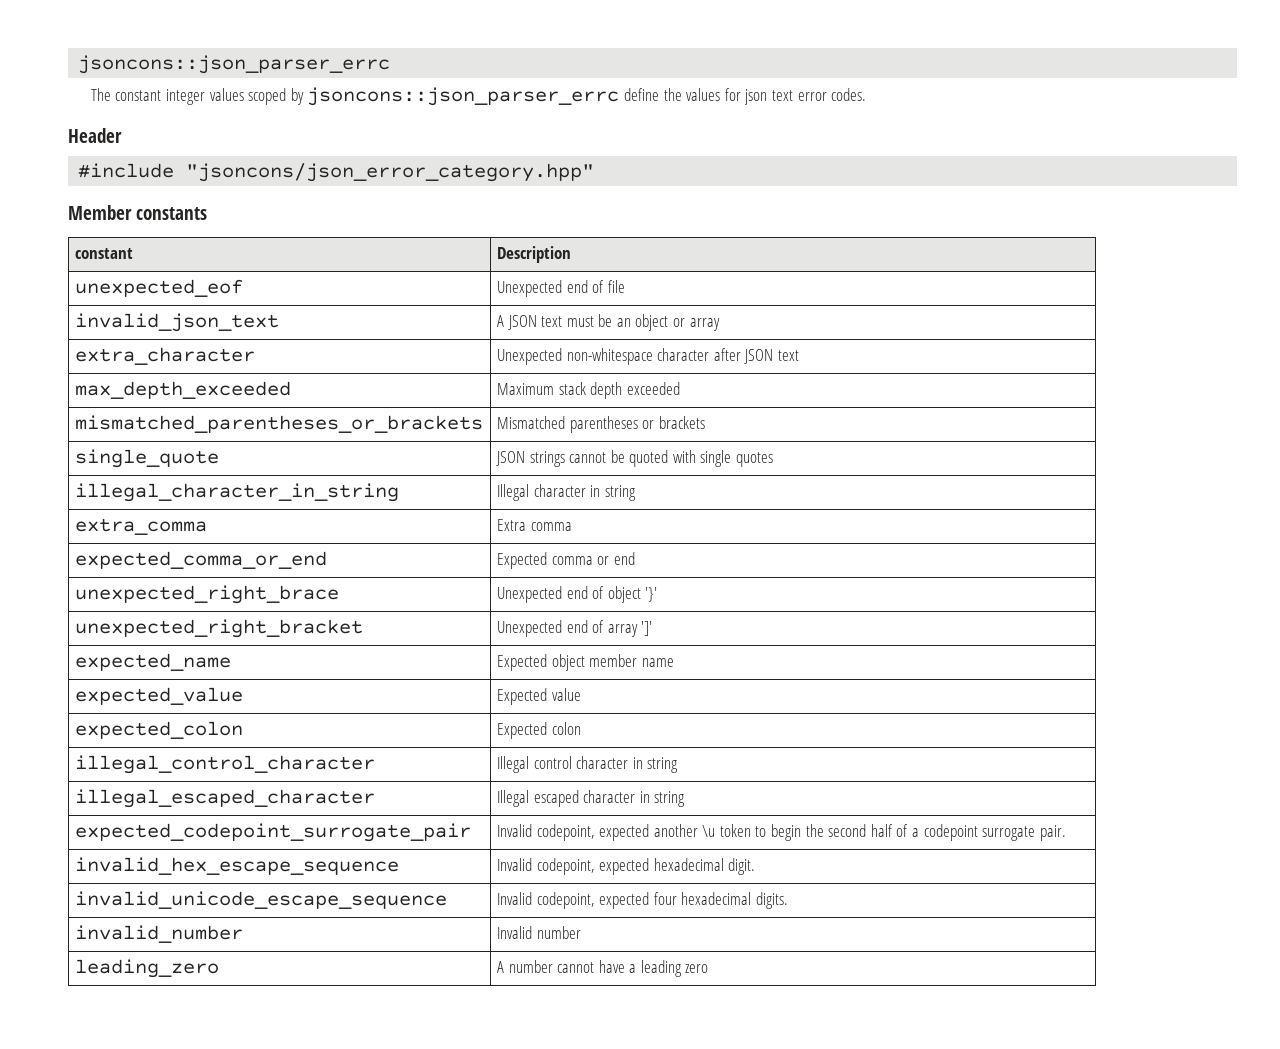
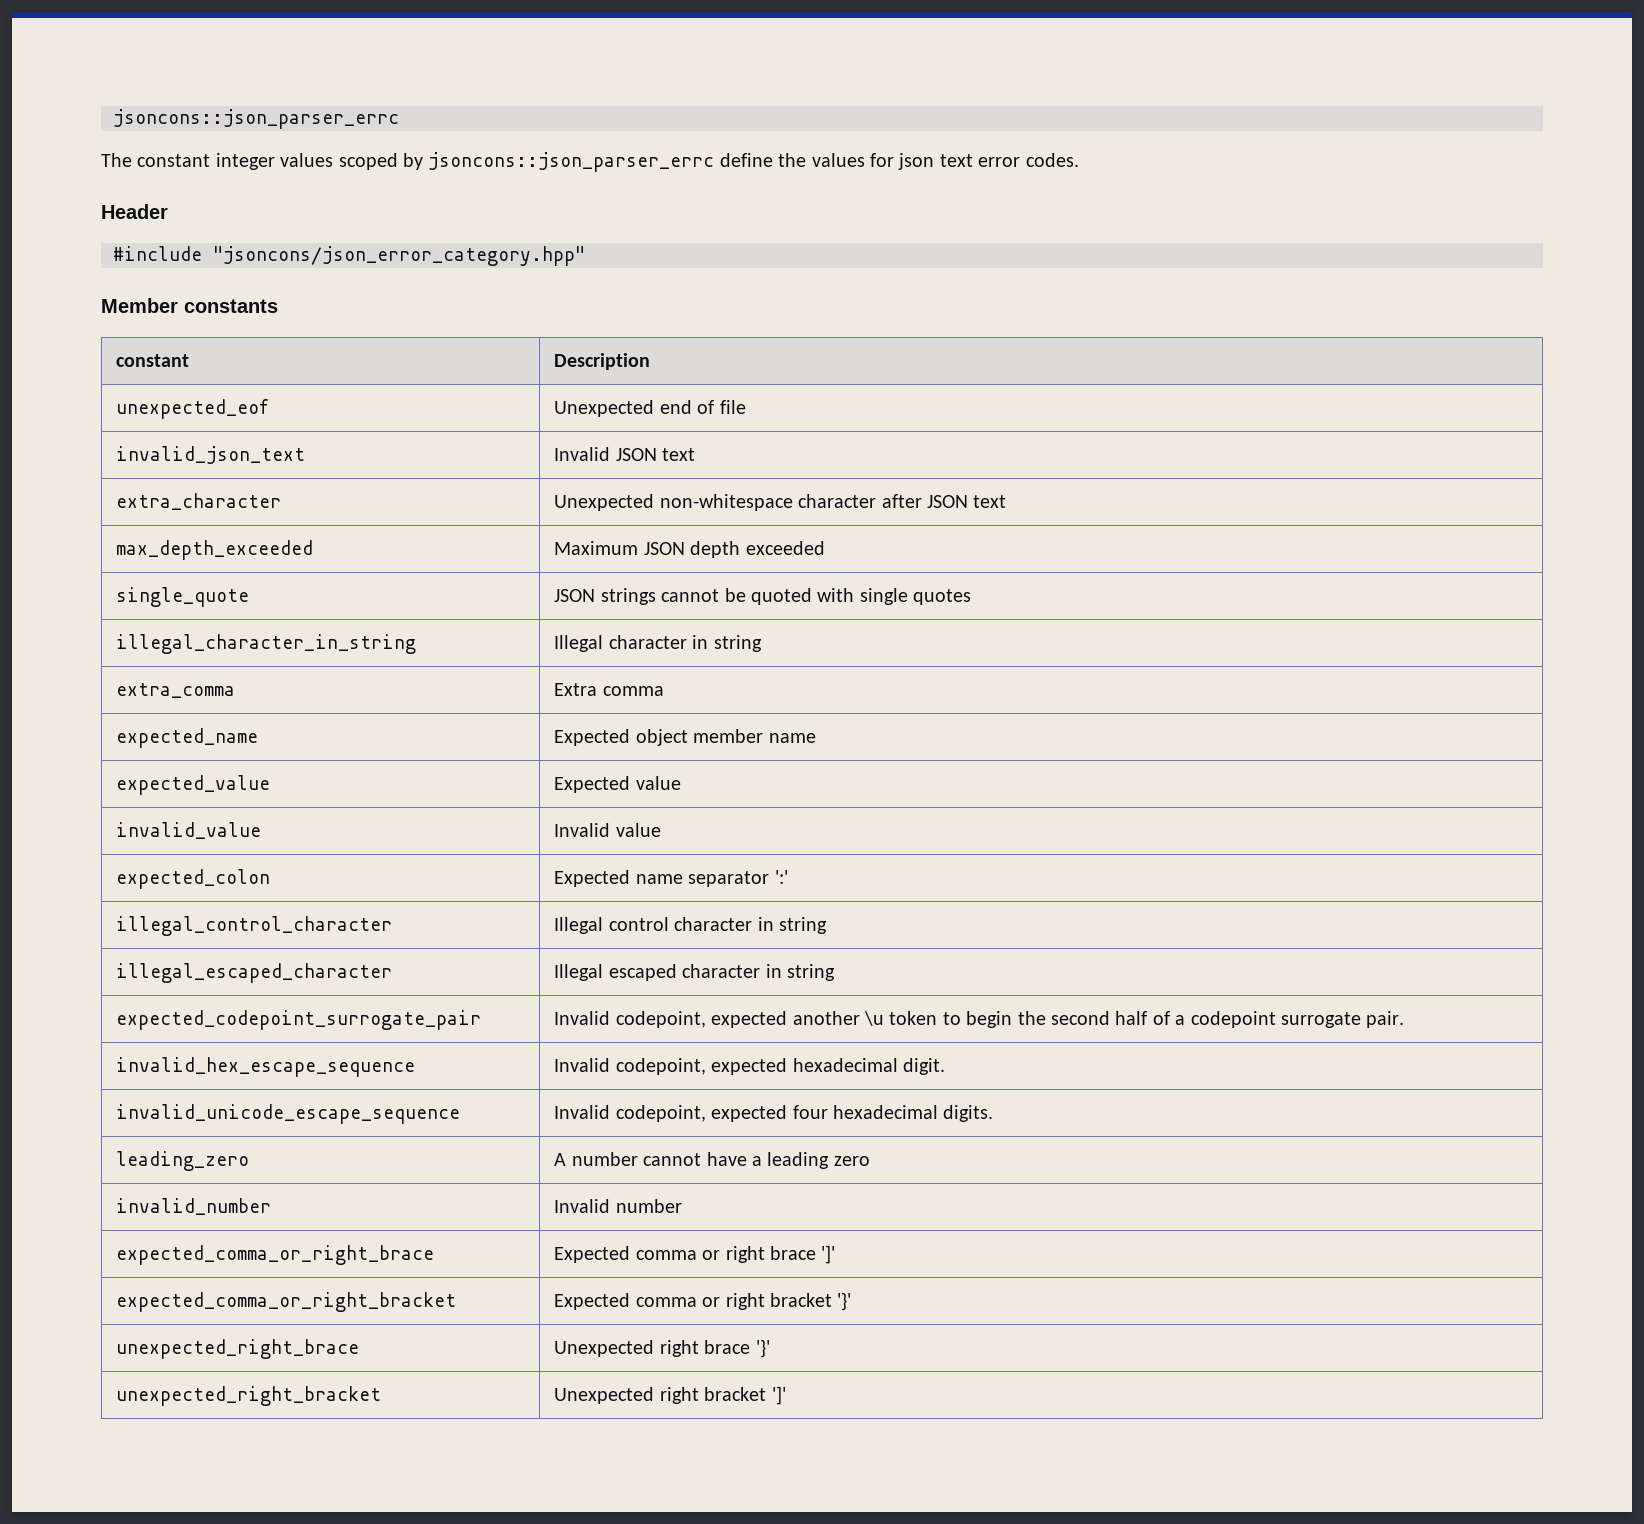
[496,314,720,331] A JSON text must be an object or array -> [554,447,696,461] Invalid JSON text
[558,382,586,395] stack -> [643,542,685,555] JSON
[74,415,483,433] [496,416,705,433] // mismatched_parentheses_or_brackets | Mismatched parentheses or brackets -> (825, 548) none
[74,551,327,569] [496,552,635,569] [74,585,339,604] [496,586,658,603] [74,619,363,638] [496,620,653,637] // expected_comma_or_end | Expected comma or end // unexpected_right_brace | Unexpected end of object '}' // unexpected_right_bracket | Unexpected end of array ']' -> (664, 691) none
(581, 694) none -> [116,822,262,839] [554,823,661,837] // invalid_value | Invalid value
[551,722,581,735] colon -> [635,870,788,887] name separator ':'
[74,925,243,943] [496,926,581,939] // invalid_number | Invalid number -> (994, 1113) none
(709, 968) none -> [116,1198,272,1215] [554,1199,682,1213] [116,1245,435,1265] [554,1245,836,1264] [116,1292,457,1312] [554,1292,852,1311] [116,1339,360,1359] [554,1339,770,1358] [116,1386,382,1406] [554,1386,786,1405] // invalid_number | Invalid number // expected_comma_or_right_brace | Expected comma or right brace ']' // expected_comma_or_right_bracket | Expected comma or right bracket '}' // unexpected_right_brace | Unexpected right brace '}' // unexpected_right_bracket | Unexpected right bracket ']'

